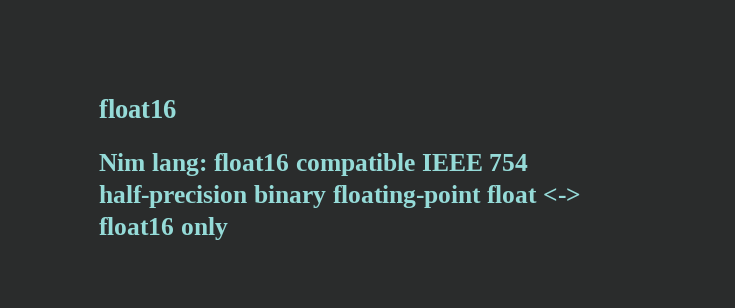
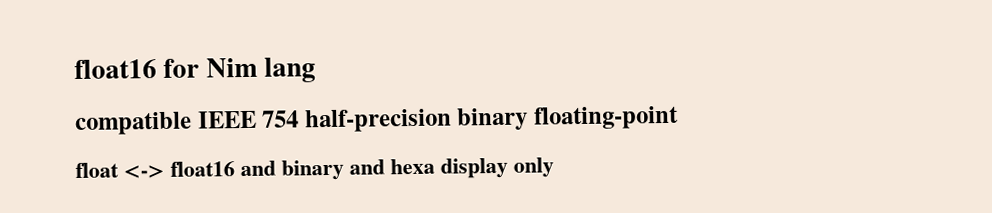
[99,99,176,118] [99,153,289,176] float16 // Nim lang: float16 -> [74,57,317,83] float16 for Nim lang //
(481, 196) none -> (680, 117) //
(174, 226) none -> [240,157,508,181] and binary and hexa display

